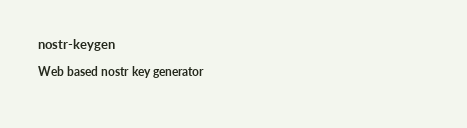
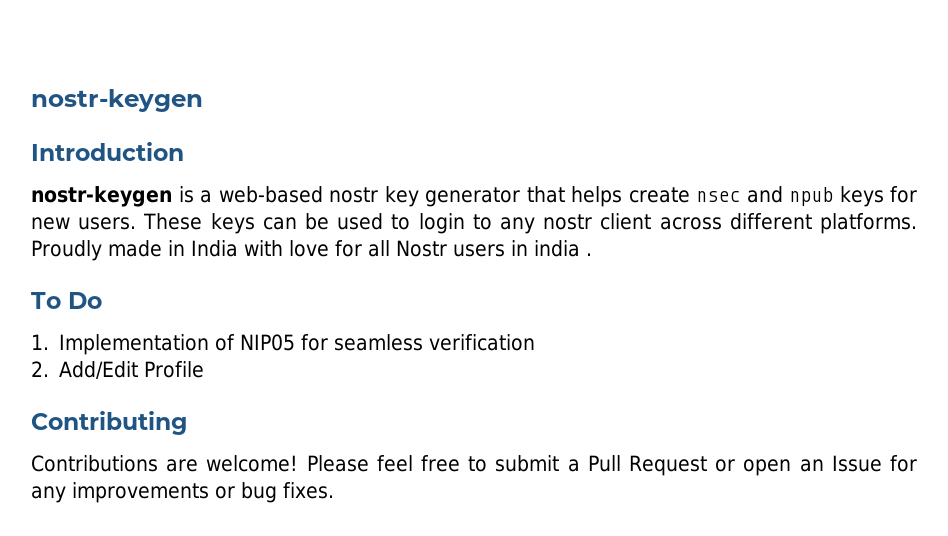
[38,66,204,78] Web based nostr key generator -> [31,142,184,161] [31,186,917,207] [31,213,917,234] [31,240,592,261] [31,292,102,309] [31,334,536,355] [31,361,205,379] [31,411,187,435] [31,455,918,476] [31,482,334,503] Introduction // nostr-keygen is a web-based nostr key generator that helps create nsec and npub keys for new users. These keys can be used to login to any nostr client across different platforms. Proudly made in India with love for all Nostr users in india . // To Do // 1. Implementation of NIP05 for seamless verification // 2. Add/Edit Profile // Contributing // Contributions are welcome! Please feel free to submit a Pull Request or open an Issue for any improvements or bug fixes.

